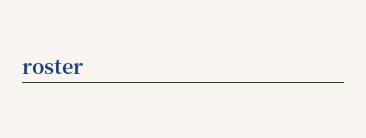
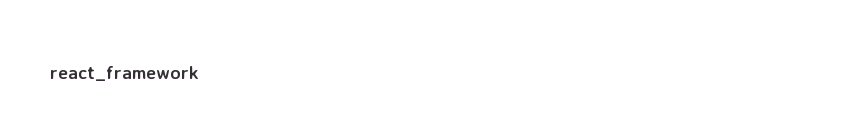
[22,59,83,74] roster -> [50,66,199,81] react_framework

